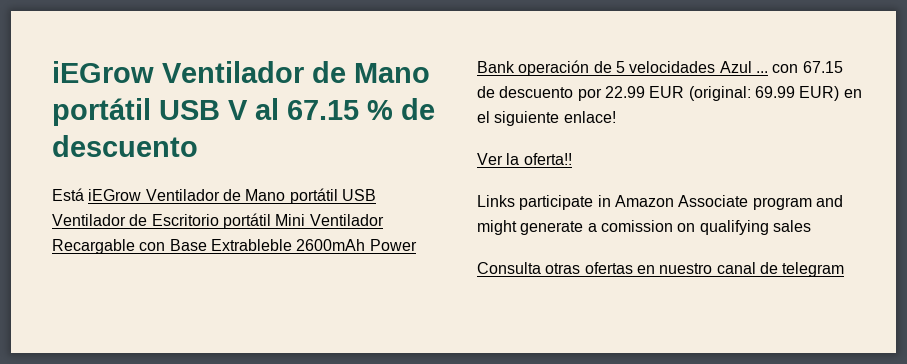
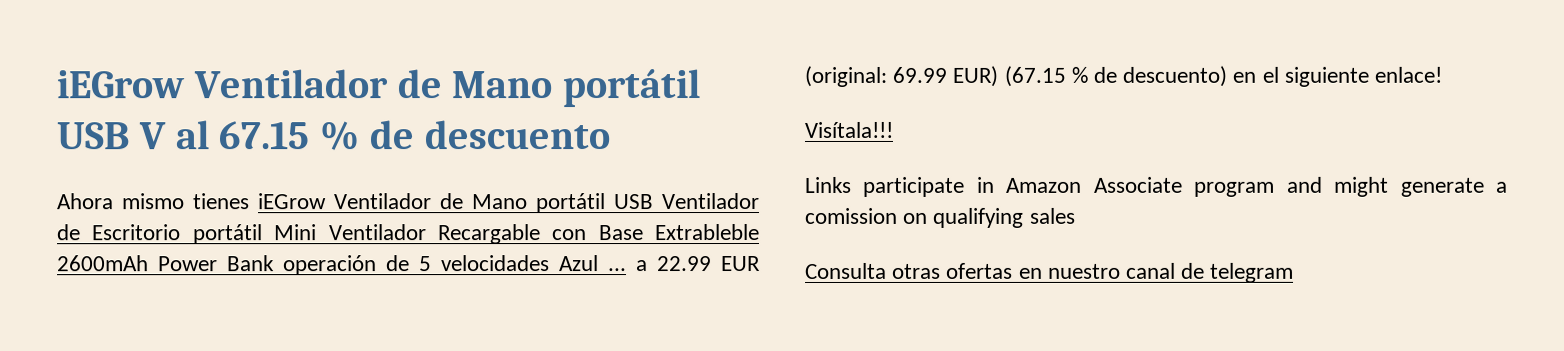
[52,188,84,201] Está -> [57,193,250,210] Ahora mismo tienes
[772,61,843,73] [477,86,602,101] con 67.15 de descuento por -> [636,260,648,272] a
(840, 93) none -> [1003,65,1228,87] (67.15 % de descuento)
[477,153,572,165] Ver la oferta!! -> [804,121,893,138] Visítala!!!

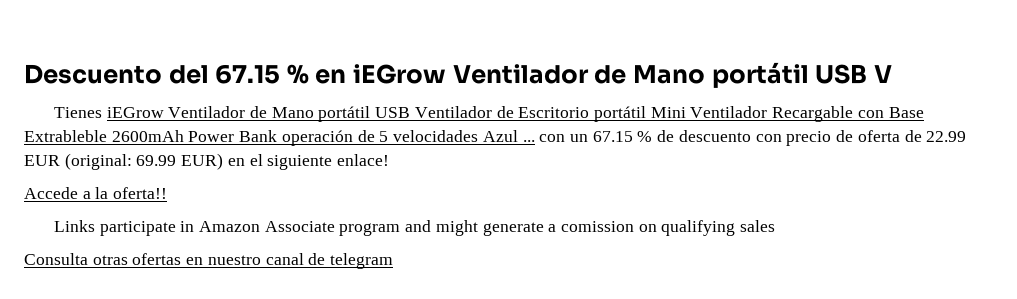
(56, 84) none -> [24,64,347,84] Descuento del 67.15 % en
[174,120,610,151] [57,193,250,210] al 67.15 % de descuento // Ahora mismo tienes -> [53,107,102,118] // Tienes
[636,260,648,272] a -> [539,130,922,146] con un 67.15 % de descuento con precio de oferta de
[1003,65,1228,87] (67.15 % de descuento) -> (224, 161) none
[804,121,893,138] Visítala!!! -> [24,187,168,199] Accede a la oferta!!

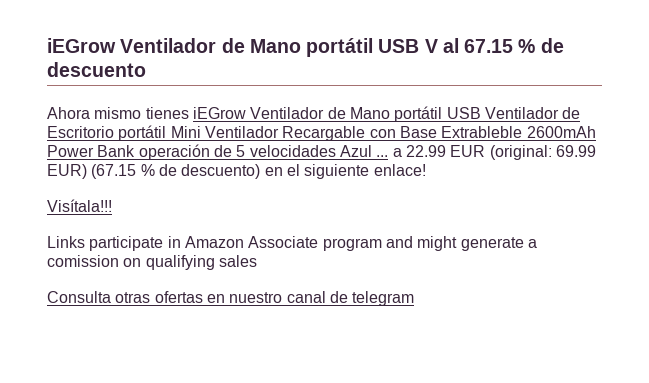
[24,64,347,84] Descuento del 67.15 % en -> (47, 45) none
[53,107,102,118] // Tienes -> [442,38,564,53] [47,62,146,77] [47,107,189,119] al 67.15 % de descuento // Ahora mismo tienes
[539,130,922,146] con un 67.15 % de descuento con precio de oferta de -> [392,148,402,157] a
(224, 161) none -> [91,164,261,179] (67.15 % de descuento)
[24,187,168,199] Accede a la oferta!! -> [47,199,112,212] Visítala!!!

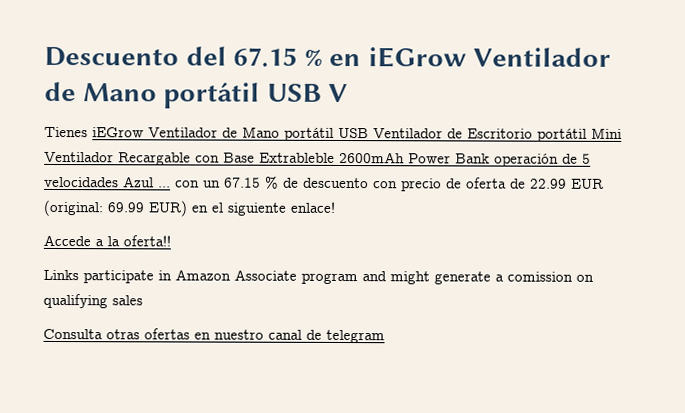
(47, 45) none -> [44,46,362,67] Descuento del 67.15 % en
[442,38,564,53] [47,62,146,77] [47,107,189,119] al 67.15 % de descuento // Ahora mismo tienes -> [44,126,88,138] // Tienes
[392,148,402,157] a -> [175,175,526,192] con un 67.15 % de descuento con precio de oferta de
[91,164,261,179] (67.15 % de descuento) -> (188, 208) none
[47,199,112,212] Visítala!!! -> [43,234,171,247] Accede a la oferta!!

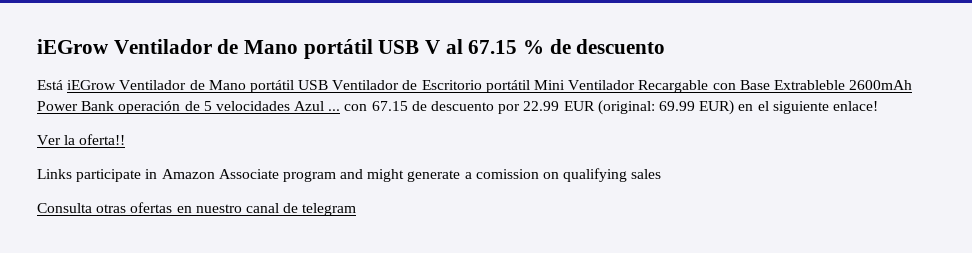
[44,46,362,67] Descuento del 67.15 % en -> (37, 46) none
[44,126,88,138] // Tienes -> [445,39,666,54] [37,80,63,90] al 67.15 % de descuento // Está
[203,175,526,192] un 67.15 % de descuento con precio de oferta de -> [371,101,521,114] 67.15 de descuento por
[43,234,104,247] Accede a -> [37,135,61,145] Ver

